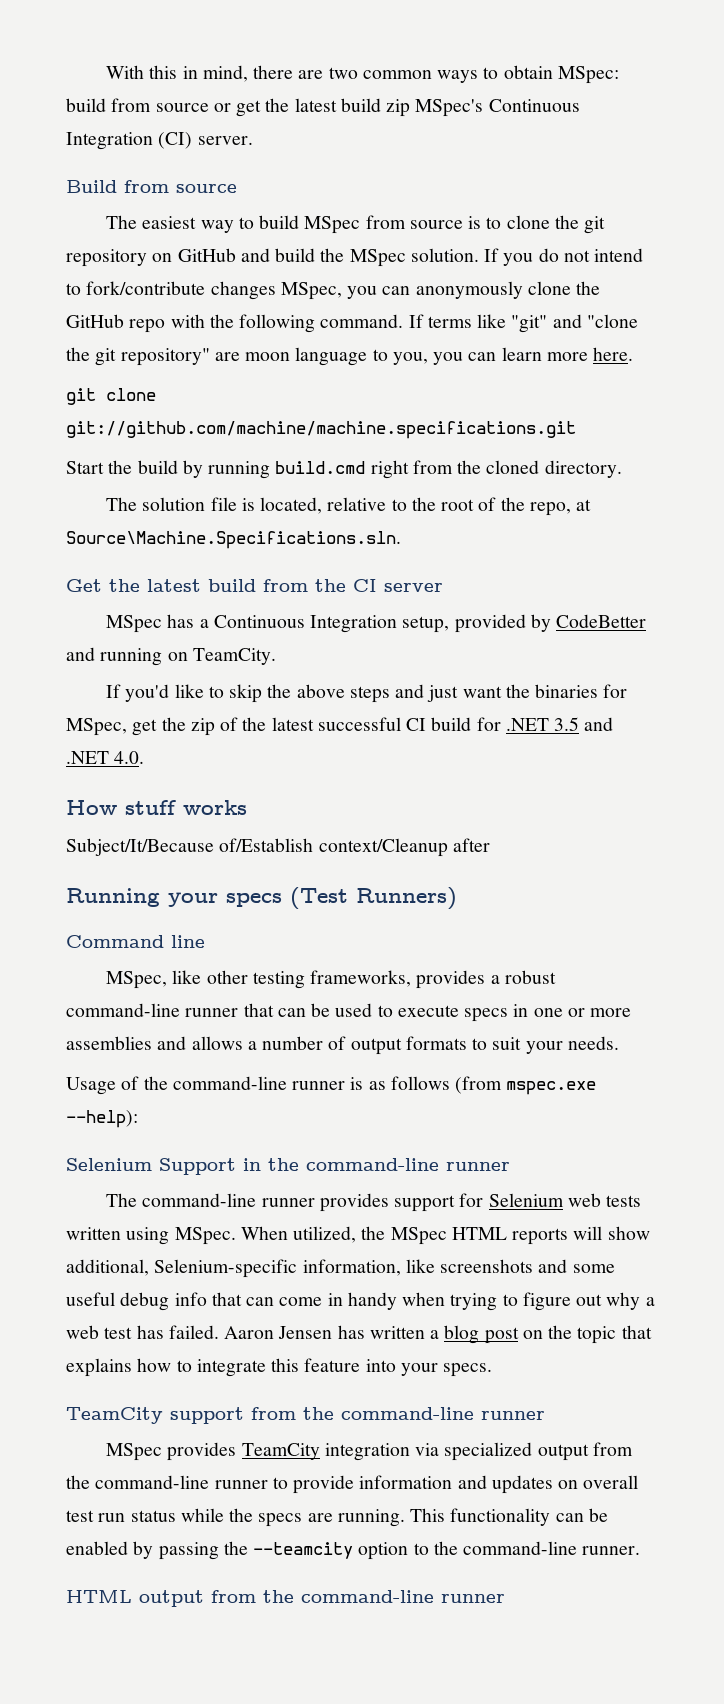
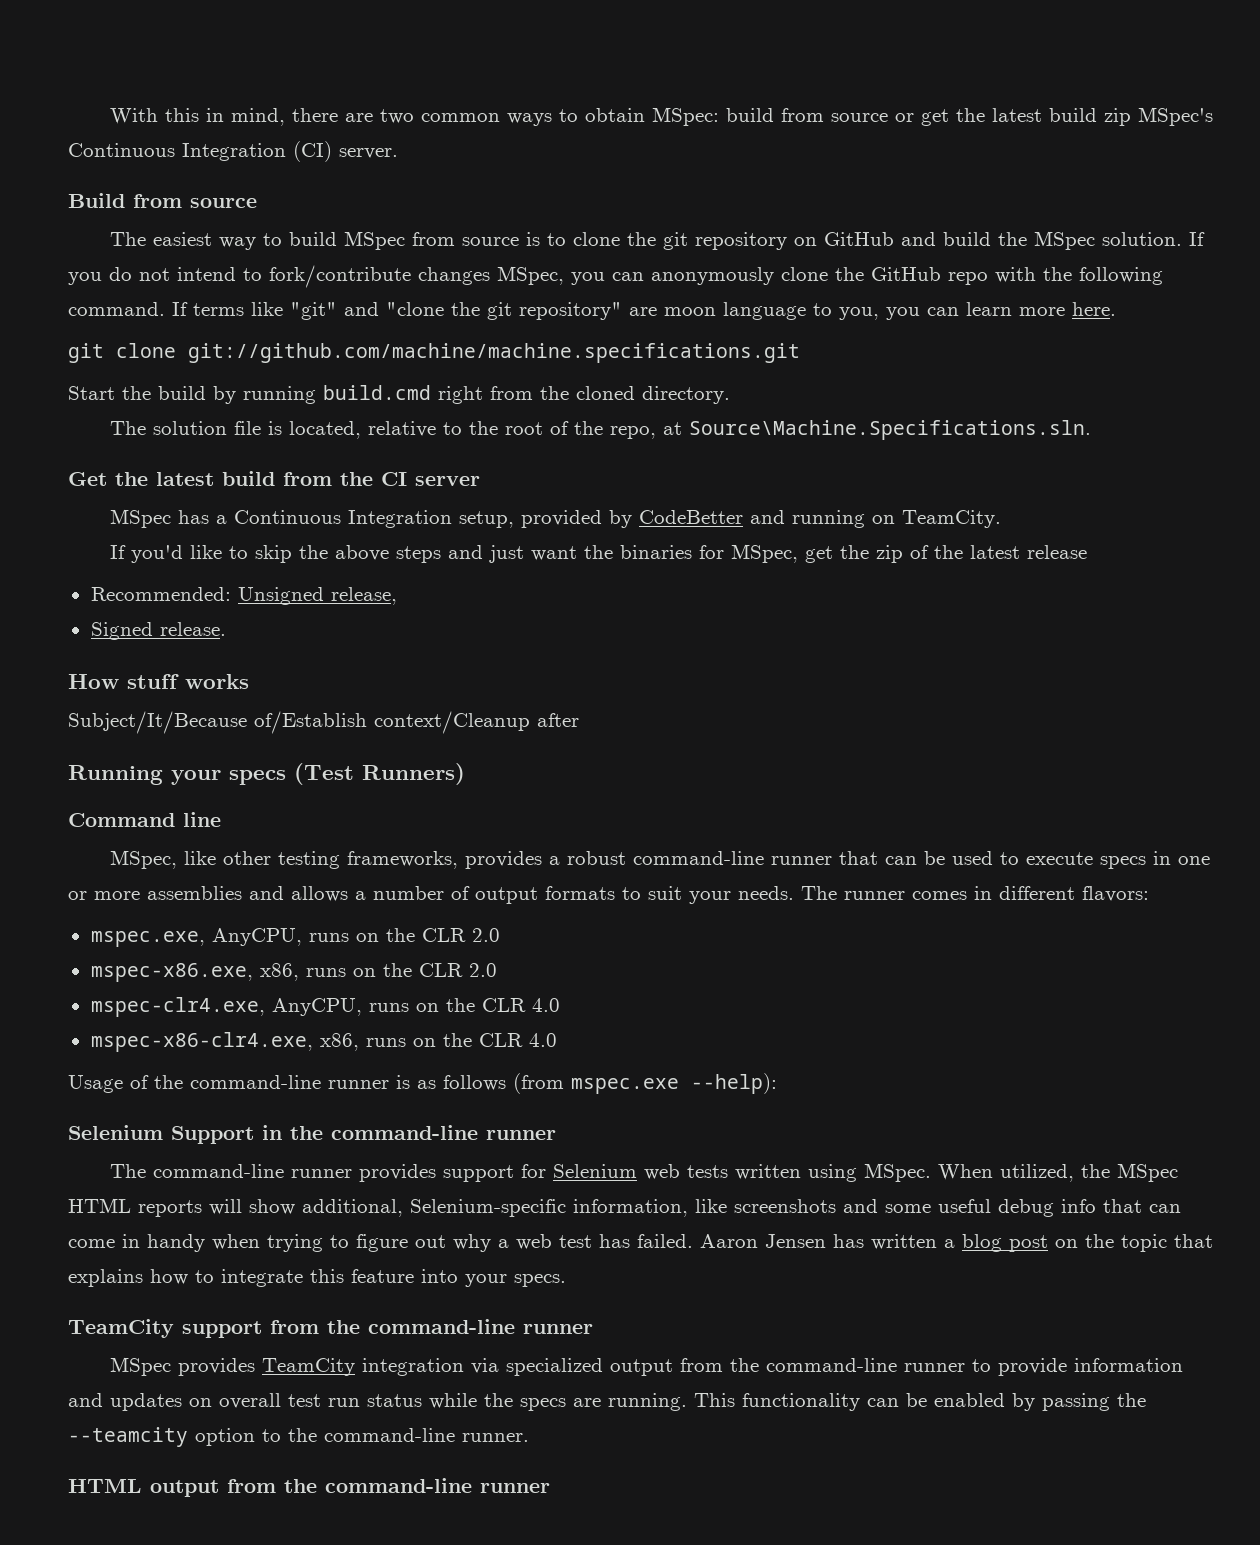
[317,717,614,731] [66,751,145,764] successful CI build for .NET 3.5 and .NET 4.0. -> [1027,545,1088,559] [90,587,397,605] [90,622,226,640] release // Recommended: Unsigned release, // Signed release.
(619, 1043) none -> [801,886,1149,902] [90,928,500,947] [90,963,497,982] [90,997,560,1017] [90,1032,557,1052] The runner comes in different flavors: // mspec.exe, AnyCPU, runs on the CLR 2.0 // mspec-x86.exe, x86, runs on the CLR 2.0 // mspec-clr4.exe, AnyCPU, runs on the CLR 4.0 // mspec-x86-clr4.exe, x86, runs on the CLR 4.0

